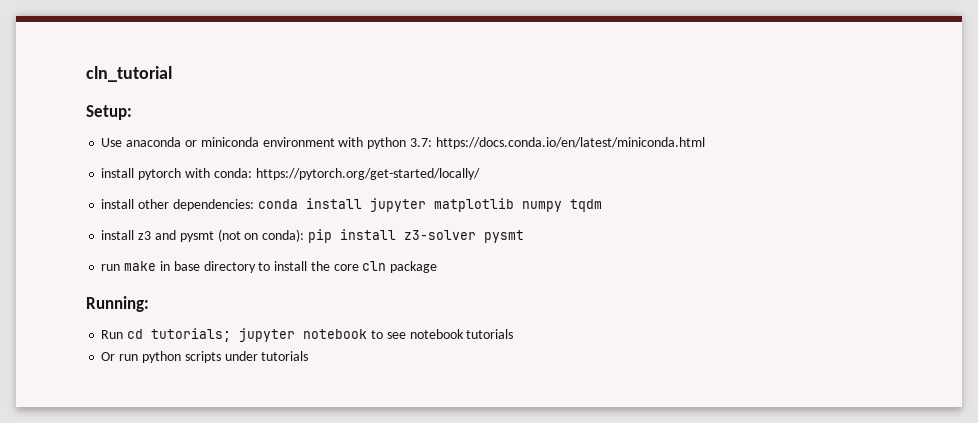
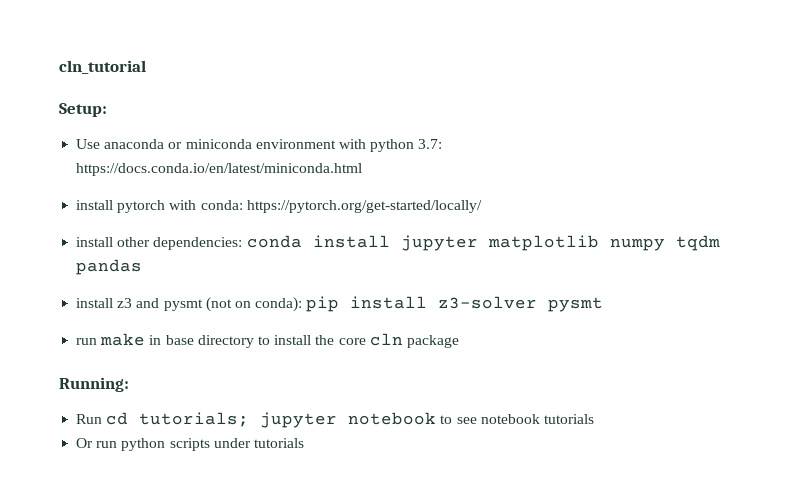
(602, 205) none -> [76,259,143,275] pandas

